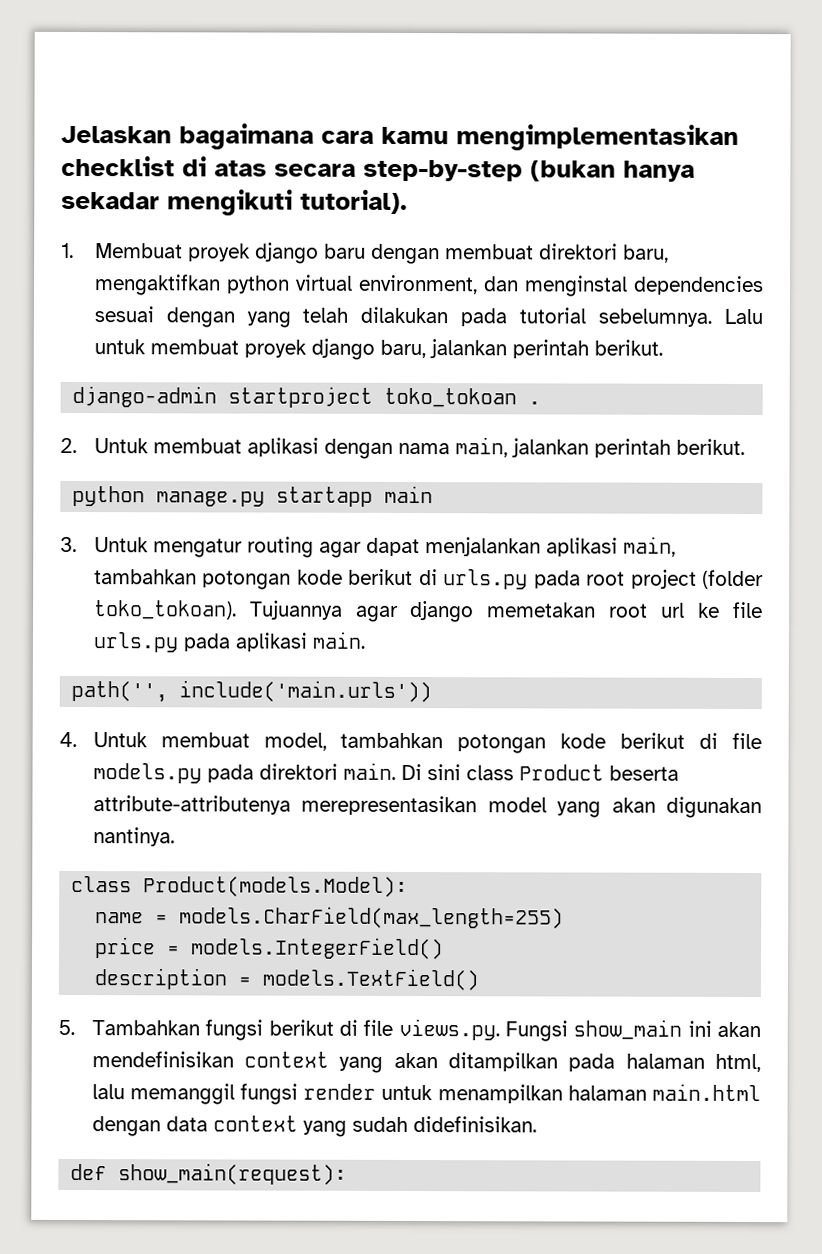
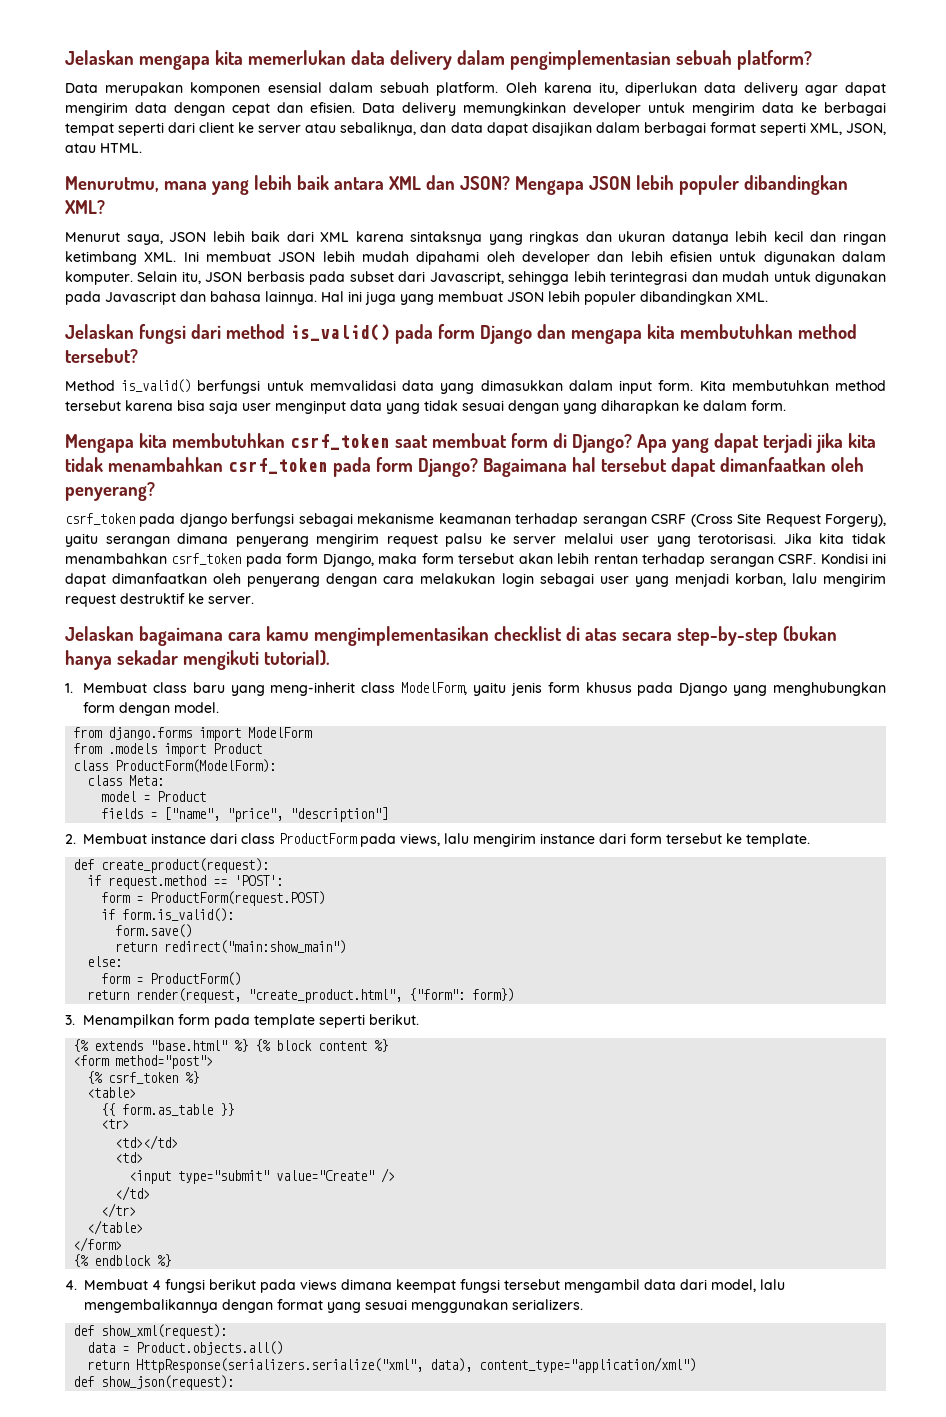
[61,125,172,144] Jelaskan -> [65,50,812,70] [65,82,886,96] [65,102,886,116] [65,122,886,136] [65,143,142,153] [65,175,848,195] [65,200,105,214] [65,231,886,245] [65,251,887,265] [65,271,886,285] [65,291,768,305] [65,324,857,344] [65,348,138,363] [65,379,887,394] [65,400,786,414] [65,433,876,453] [65,457,864,477] [65,482,155,501] [65,513,886,527] [65,533,886,547] [65,553,886,567] [65,573,886,587] [65,593,254,607] [65,626,134,641] Jelaskan mengapa kita memerlukan data delivery dalam pengimplementasian sebuah platform? // Data merupakan komponen esensial dalam sebuah platform. Oleh karena itu, diperlukan data delivery agar dapat mengirim data dengan cepat dan efisien. Data delivery memungkinkan developer untuk mengirim data ke berbagai tempat seperti dari client ke server atau sebaliknya, dan data dapat disajikan dalam berbagai format seperti XML, JSON, atau HTML. // Menurutmu, mana yang lebih baik antara XML dan JSON? Mengapa JSON lebih populer dibandingkan XML? // Menurut saya, JSON lebih baik dari XML karena sintaksnya yang ringkas dan ukuran datanya lebih kecil dan ringan ketimbang XML. Ini membuat JSON lebih mudah dipahami oleh developer dan lebih efisien untuk digunakan dalam komputer. Selain itu, JSON berbasis pada subset dari Javascript, sehingga lebih terintegrasi dan mudah untuk digunakan pada Javascript dan bahasa lainnya. Hal ini juga yang membuat JSON lebih populer dibandingkan XML. // Jelaskan fungsi dari method is_valid() pada form Django dan mengapa kita membutuhkan method tersebut? // Method is_valid() berfungsi untuk memvalidasi data yang dimasukkan dalam input form. Kita membutuhkan method tersebut karena bisa saja user menginput data yang tidak sesuai dengan yang diharapkan ke dalam form. // Mengapa kita membutuhkan csrf_token saat membuat form di Django? Apa yang dapat terjadi jika kita tidak menambahkan csrf_token pada form Django? Bagaimana hal tersebut dapat dimanfaatkan oleh penyerang? // csrf_token pada django berfungsi sebagai mekanisme keamanan terhadap serangan CSRF (Cross Site Request Forgery), yaitu serangan dimana penyerang mengirim request palsu ke server melalui user yang terotorisasi. Jika kita tidak menambahkan csrf_token pada form Django, maka form tersebut akan lebih rentan terhadap serangan CSRF. Kondisi ini dapat dimanfaatkan oleh penyerang dengan cara melakukan login sebagai user yang menjadi korban, lalu mengirim request destruktif ke server. // Jelaskan
[187,242,669,265] [93,274,765,297] [93,306,763,328] [93,338,663,360] [72,385,542,408] [60,437,745,459] [72,485,434,507] [60,536,676,558] [93,568,764,590] [93,600,764,623] [92,631,365,653] [71,680,433,703] [59,731,763,754] [92,762,679,784] [92,795,763,819] [92,827,175,847] [71,875,409,897] [95,906,565,929] [95,937,445,960] [94,968,480,991] [58,1018,762,1042] [91,1051,762,1073] [91,1083,761,1105] [91,1115,537,1137] [70,1163,348,1185] proyek django baru dengan membuat direktori baru, mengaktifkan python virtual environment, dan menginstal dependencies sesuai dengan yang telah dilakukan pada tutorial sebelumnya. Lalu untuk membuat proyek django baru, jalankan perintah berikut. // django-admin startproject toko_tokoan . // 2. Untuk membuat aplikasi dengan nama main, jalankan perintah berikut. // python manage.py startapp main // 3. Untuk mengatur routing agar dapat menjalankan aplikasi main, tambahkan potongan kode berikut di urls.py pada root project (folder toko_tokoan). Tujuannya agar django memetakan root url ke file urls.py pada aplikasi main. // path('', include('main.urls')) // 4. Untuk membuat model, tambahkan potongan kode berikut di file models.py pada direktori main. Di sini class Product beserta attribute-attributenya merepresentasikan model yang akan digunakan nantinya. // class Product(models.Model): // name = models.CharField(max_length=255) // price = models.IntegerField() // description = models.TextField() // 5. Tambahkan fungsi berikut di file views.py. Fungsi show_main ini akan mendefinisikan context yang akan ditampilkan pada halaman html, lalu memanggil fungsi render untuk menampilkan halaman main.html dengan data context yang sudah didefinisikan. // def show_main(request): -> [152,682,886,696] [83,702,220,716] [73,727,313,741] [73,743,263,757] [73,759,277,773] [87,775,165,786] [101,791,207,802] [101,807,389,822] [65,833,811,847] [73,858,270,873] [87,875,284,889] [101,891,326,906] [101,908,235,922] [115,924,193,938] [115,940,347,954] [87,956,123,967] [101,972,242,986] [87,988,515,1003] [65,1014,420,1028] [73,1039,389,1052] [73,1055,214,1069] [87,1071,200,1084] [87,1087,137,1098] [101,1103,235,1116] [101,1119,130,1129] [115,1135,179,1150] [115,1152,144,1163] [129,1168,396,1184] [115,1186,151,1201] [101,1203,137,1218] [87,1220,144,1235] [73,1237,123,1252] [73,1254,172,1267] [65,1279,785,1293] [84,1299,583,1313] [73,1324,228,1339] [87,1341,284,1355] [87,1357,697,1373] [73,1375,235,1390] class baru yang meng-inherit class ModelForm, yaitu jenis form khusus pada Django yang menghubungkan form dengan model. // from django.forms import ModelForm // from .models import Product // class ProductForm(ModelForm): // class Meta: // model = Product // fields = ["name", "price", "description"] // 2. Membuat instance dari class ProductForm pada views, lalu mengirim instance dari form tersebut ke template. // def create_product(request): // if request.method == 'POST': // form = ProductForm(request.POST) // if form.is_valid(): // form.save() // return redirect("main:show_main") // else: // form = ProductForm() // return render(request, "create_product.html", {"form": form}) // 3. Menampilkan form pada template seperti berikut. // {% extends "base.html" %} {% block content %} // <form method="post"> // {% csrf_token %} // <table> // {{ form.as_table }} // <tr> // <td></td> // <td> // <input type="submit" value="Create" /> // </td> // </tr> // </table> // </form> // {% endblock %} // 4. Membuat 4 fungsi berikut pada views dimana keempat fungsi tersebut mengambil data dari model, lalu mengembalikannya dengan format yang sesuai menggunakan serializers. // def show_xml(request): // data = Product.objects.all() // return HttpResponse(serializers.serialize("xml", data), content_type="application/xml") // def show_json(request):

